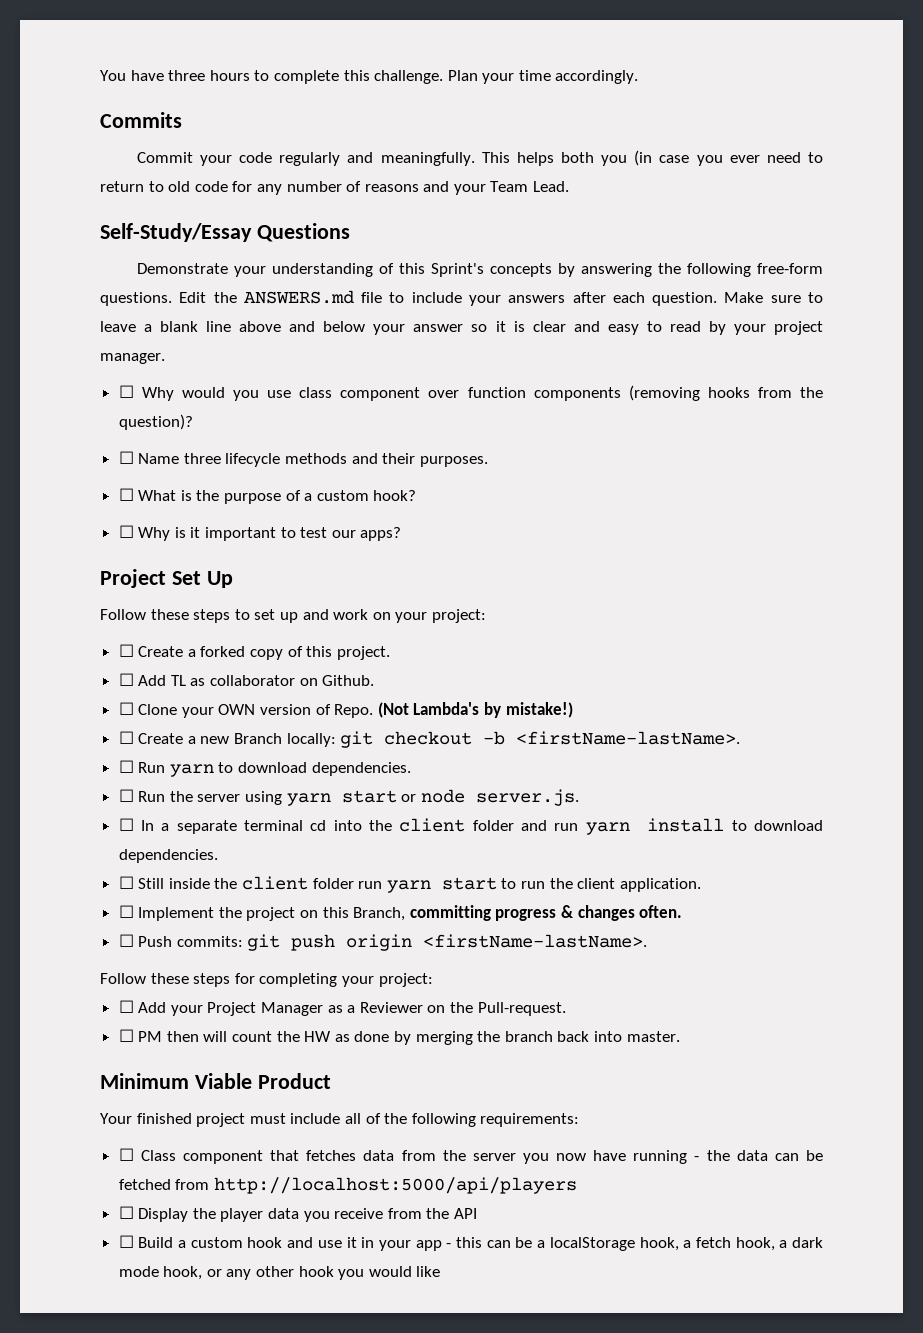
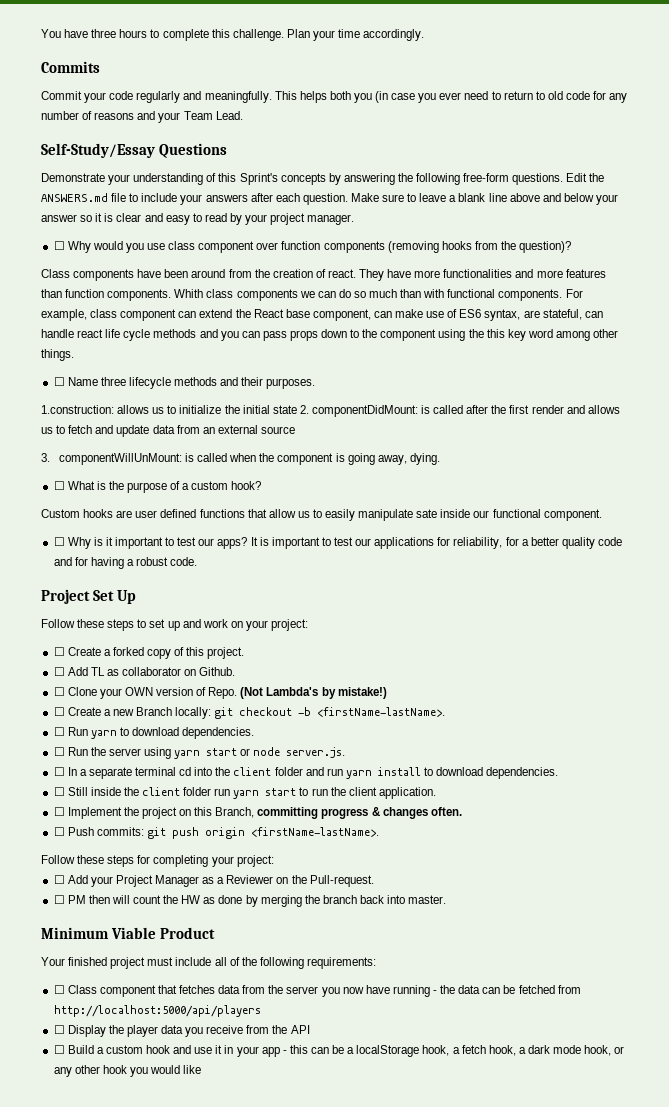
(193, 422) none -> [41,269,606,281] [41,289,583,301] [41,309,603,321] [41,329,619,341] [41,349,74,361] // Class components have been around from the creation of react. They have more functionalities and more features than function components. Whith class components we can do so much than with functional components. For example, class component can extend the React base component, can make use of ES6 syntax, are stateful, can handle react life cycle methods and you can pass props down to the component using the this key word among other things.
(488, 461) none -> [41,405,620,417] [41,425,295,437] [41,453,440,465] // 1.construction: allows us to initialize the initial state 2. componentDidMount: is called after the first render and allows us to fetch and update data from an external source // 3. componentWillUnMount: is called when the component is going away, dying.
(417, 495) none -> [41,509,602,521] // Custom hooks are user defined functions that allow us to easily manipulate sate inside our functional component.
(402, 534) none -> [250,537,622,549] [53,557,198,569] It is important to test our applications for reliability, for a better quality code and for having a robust code.

